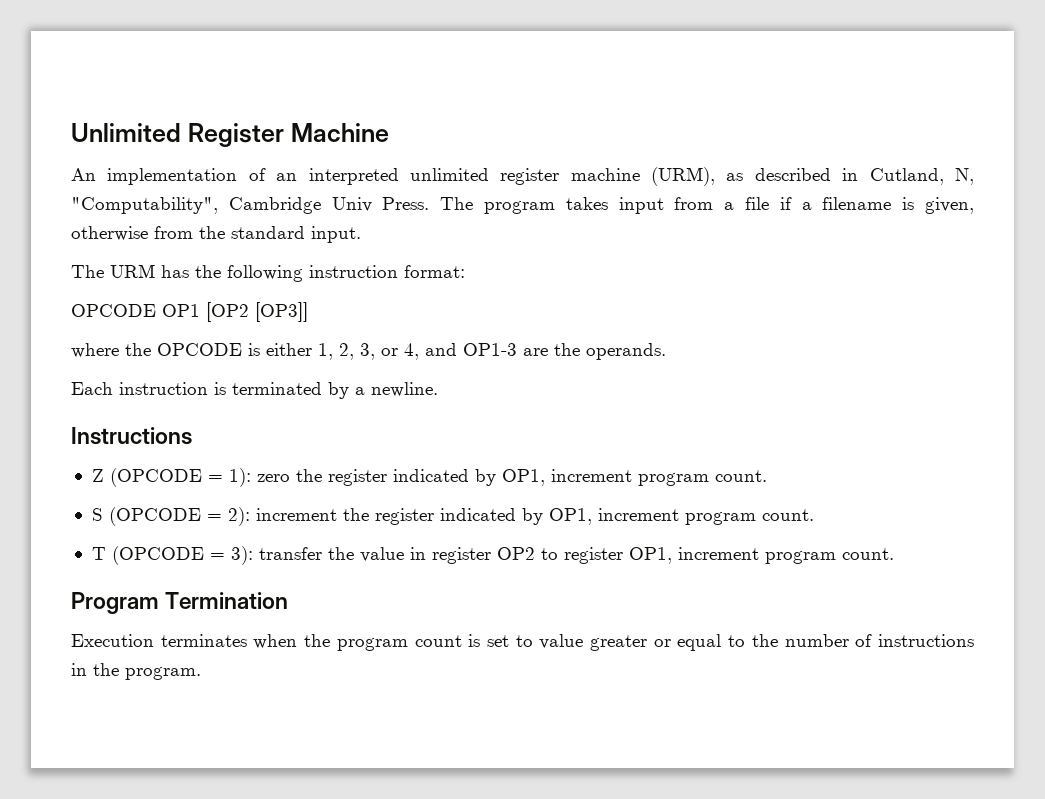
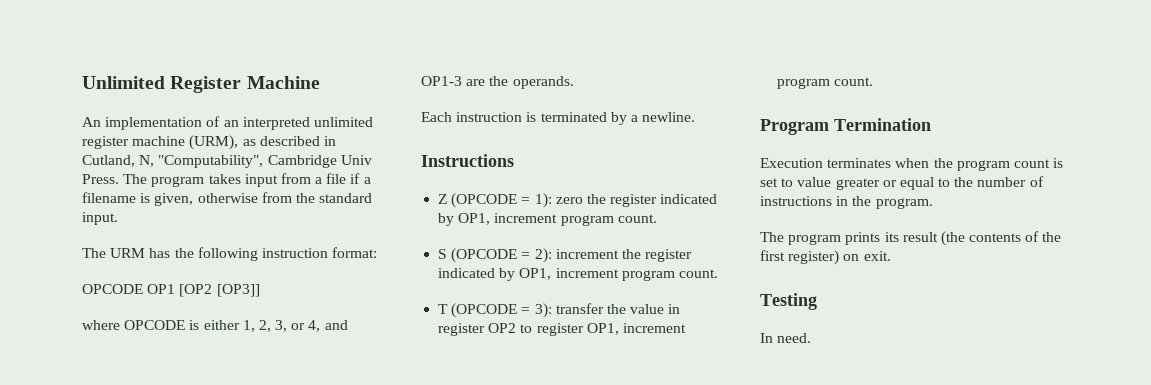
[125,343,151,356] the -> (120, 325) none
(201, 673) none -> [760,231,1062,246] [760,250,891,265] [760,293,817,310] [760,333,812,343] // The program prints its result (the contents of the first register) on exit. // Testing // In need.

